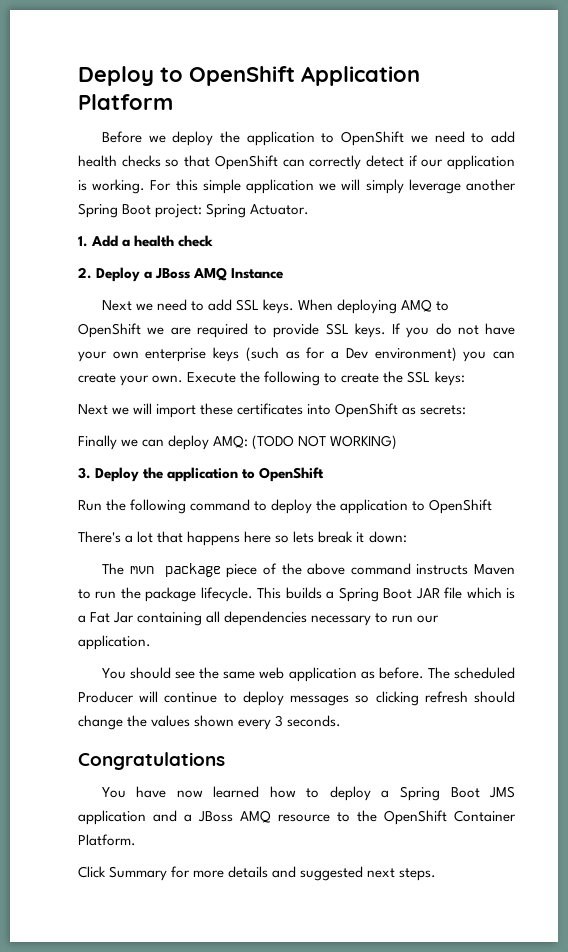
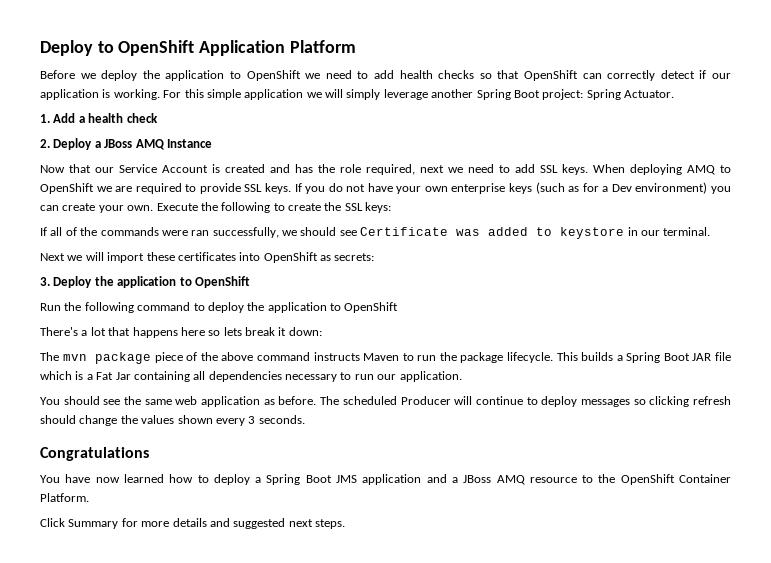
[101,300,132,311] Next -> [40,164,444,175] Now that our Service Account is created and has the role required, next
(465, 378) none -> [40,227,711,239] // If all of the commands were ran successfully, we should see Certificate was added to keystore in our terminal.
[78,435,398,450] // Finally we can deploy AMQ: (TODO NOT WORKING) -> (375, 257) none

